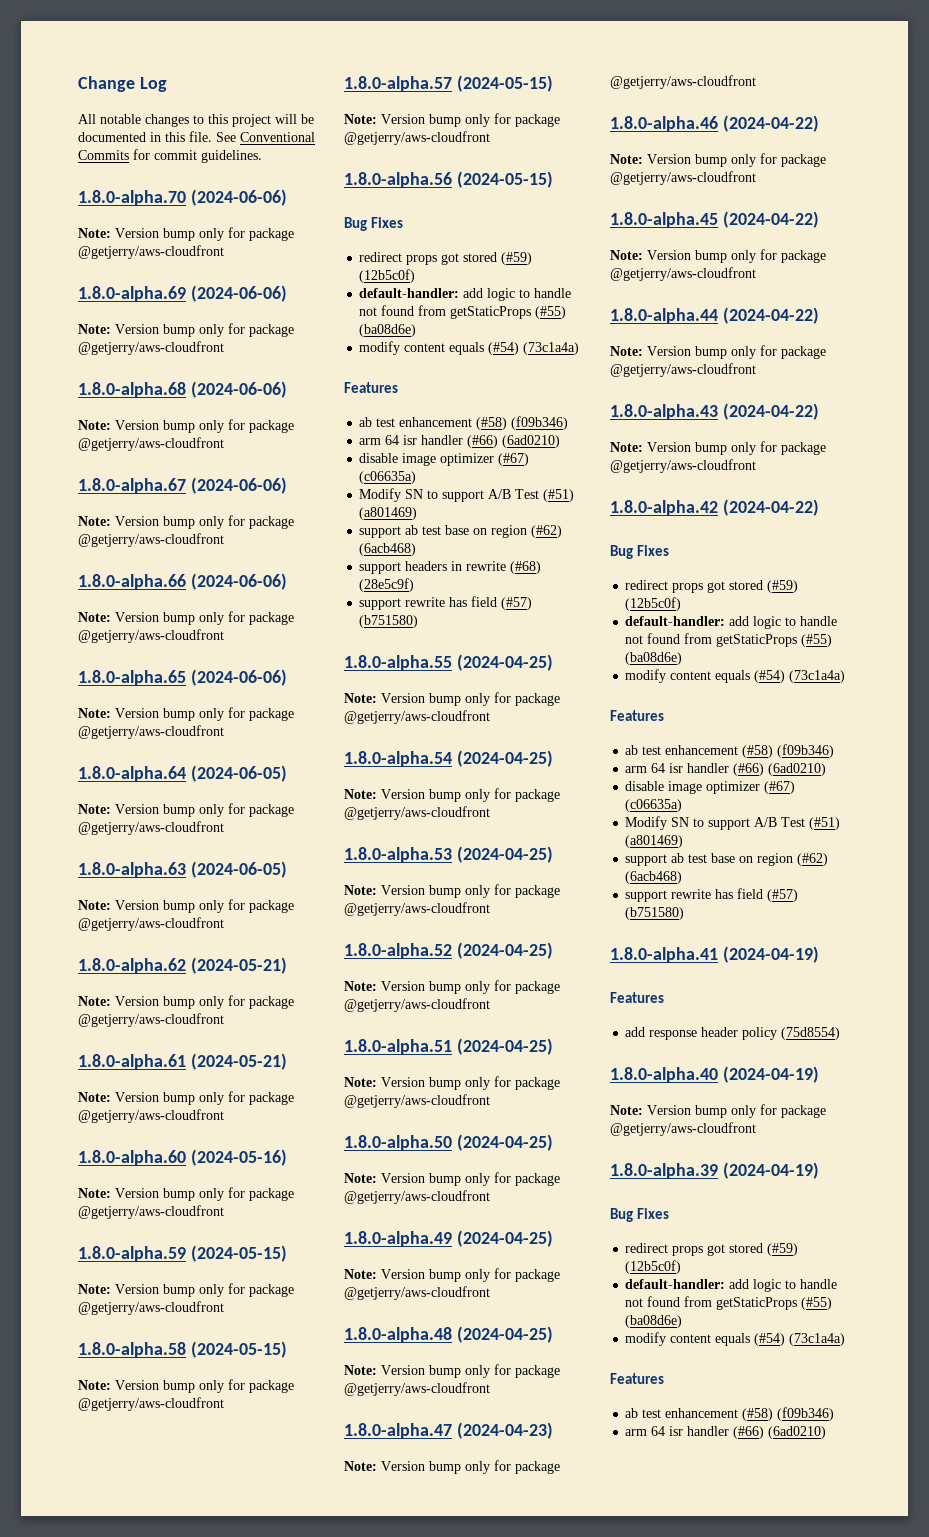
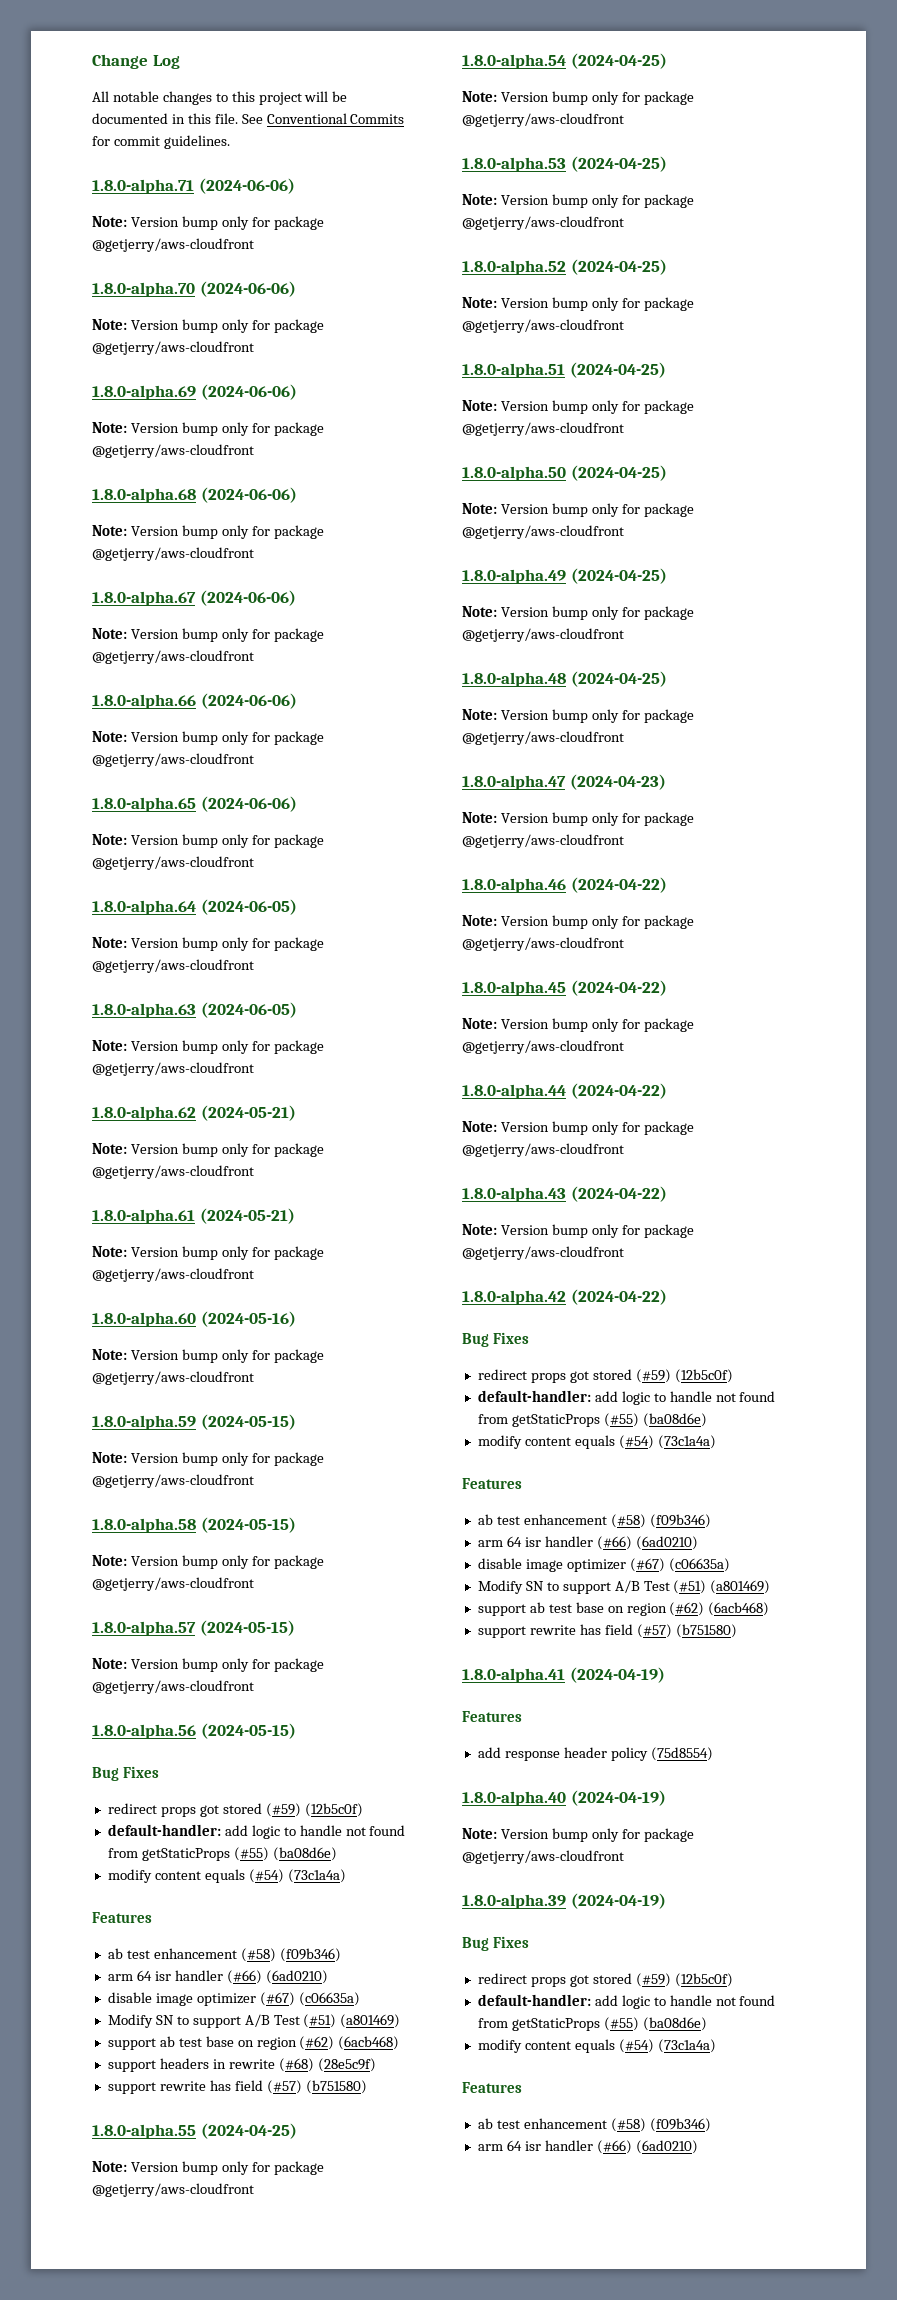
(262, 156) none -> [92,178,295,194] [92,216,324,230] [92,238,254,252] // 1.8.0-alpha.71 (2024-06-06) // Note: Version bump only for package @getjerry/aws-cloudfront

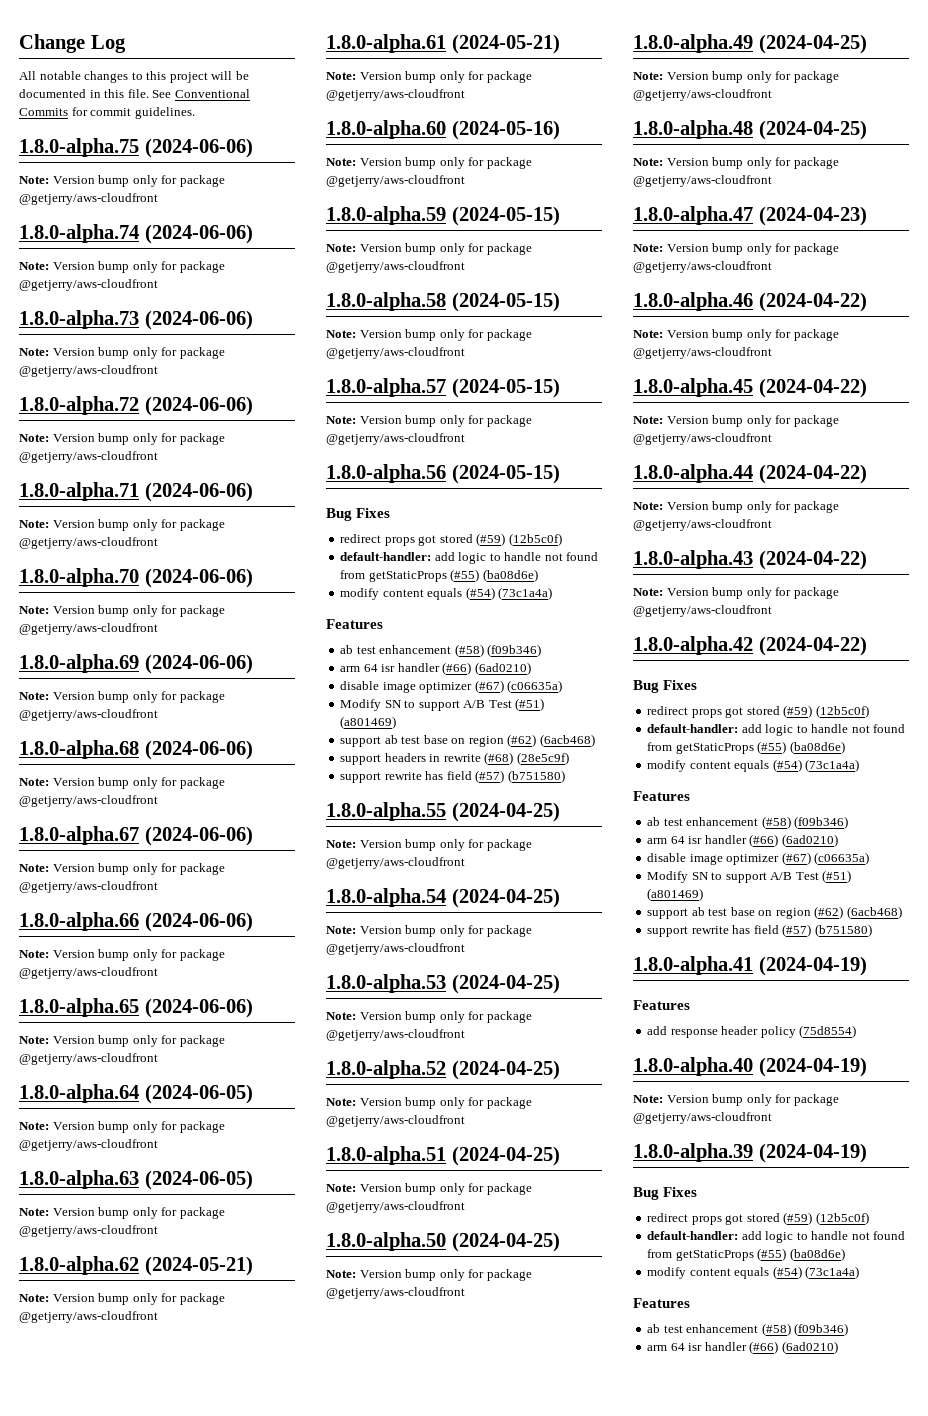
(230, 142) none -> [19,138,253,158] [19,175,225,187] [19,193,158,205] [19,224,253,244] [19,261,225,273] [19,279,158,291] [19,310,253,330] [19,347,225,359] [19,365,158,377] [19,396,253,416] [19,433,225,445] [19,451,158,463] // 1.8.0-alpha.75 (2024-06-06) // Note: Version bump only for package @getjerry/aws-cloudfront // 1.8.0-alpha.74 (2024-06-06) // Note: Version bump only for package @getjerry/aws-cloudfront // 1.8.0-alpha.73 (2024-06-06) // Note: Version bump only for package @getjerry/aws-cloudfront // 1.8.0-alpha.72 (2024-06-06) // Note: Version bump only for package @getjerry/aws-cloudfront

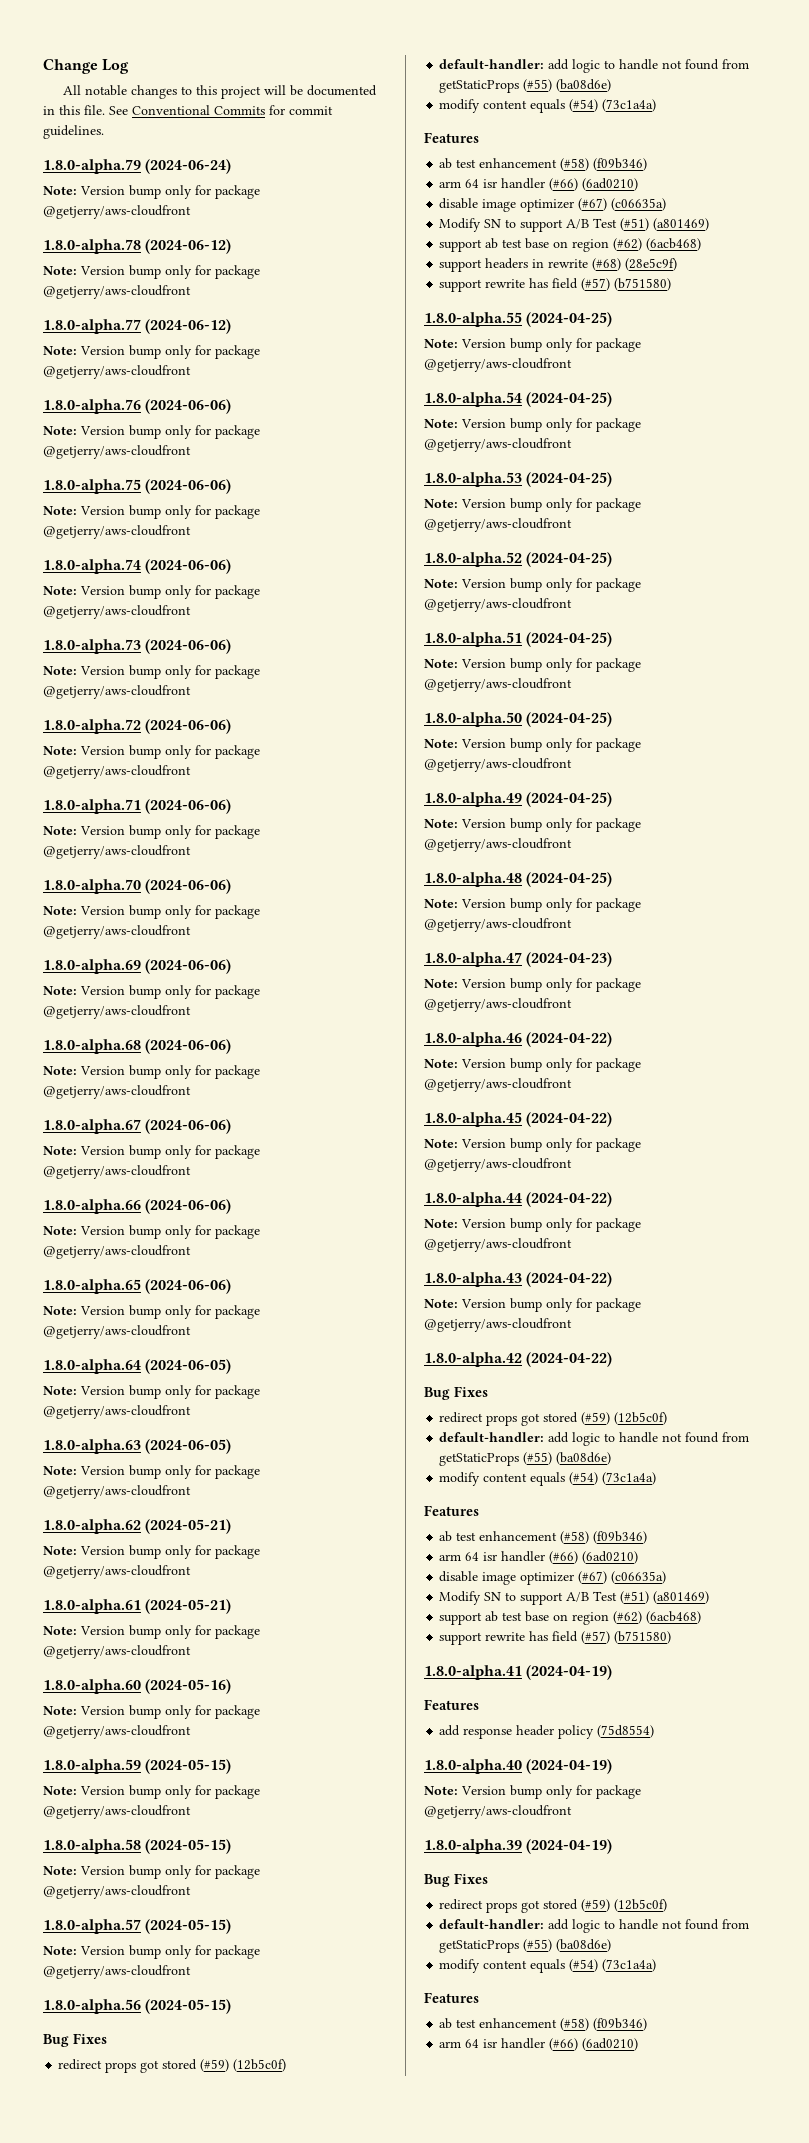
(195, 113) none -> [43,159,232,174] [43,185,260,199] [43,205,191,219] [43,239,232,254] [43,265,260,279] [43,285,191,299] [43,319,232,334] [43,345,260,359] [43,365,191,379] [43,399,232,414] [43,425,260,439] [43,445,191,459] // 1.8.0-alpha.79 (2024-06-24) // Note: Version bump only for package @getjerry/aws-cloudfront // 1.8.0-alpha.78 (2024-06-12) // Note: Version bump only for package @getjerry/aws-cloudfront // 1.8.0-alpha.77 (2024-06-12) // Note: Version bump only for package @getjerry/aws-cloudfront // 1.8.0-alpha.76 (2024-06-06) // Note: Version bump only for package @getjerry/aws-cloudfront

